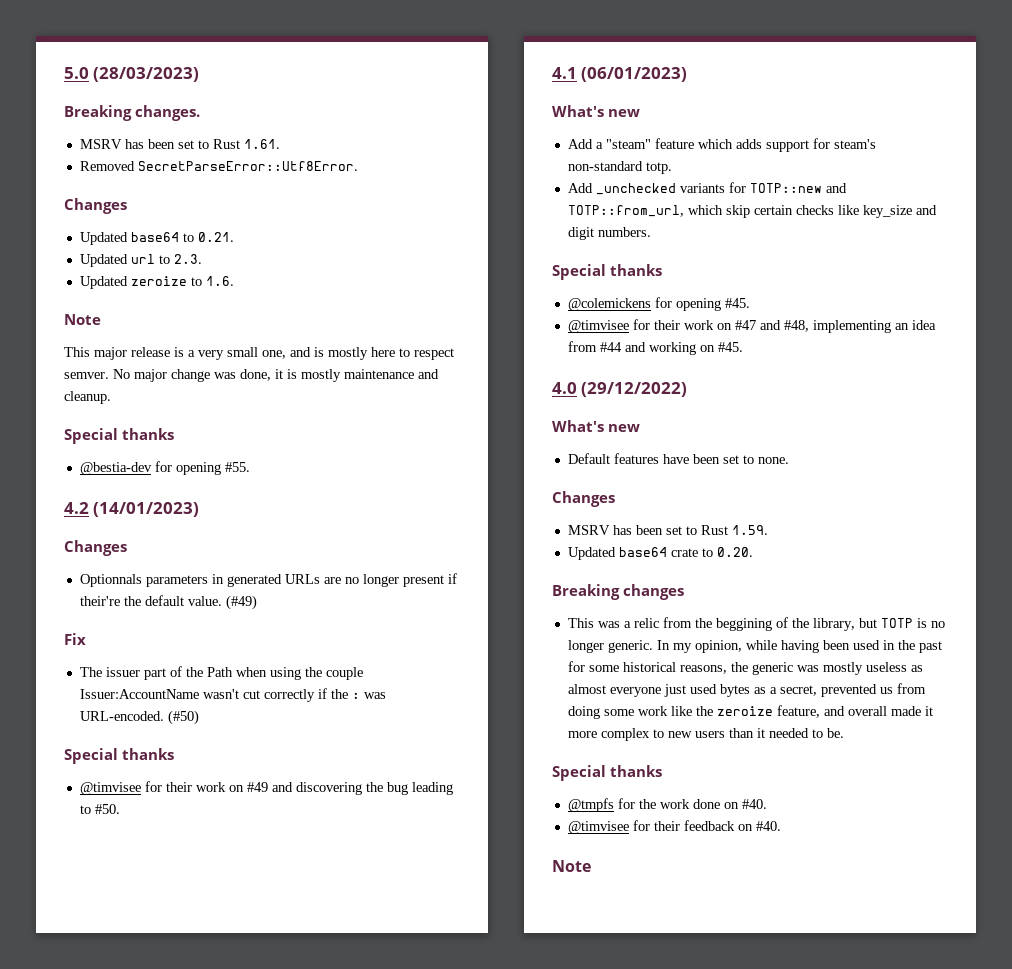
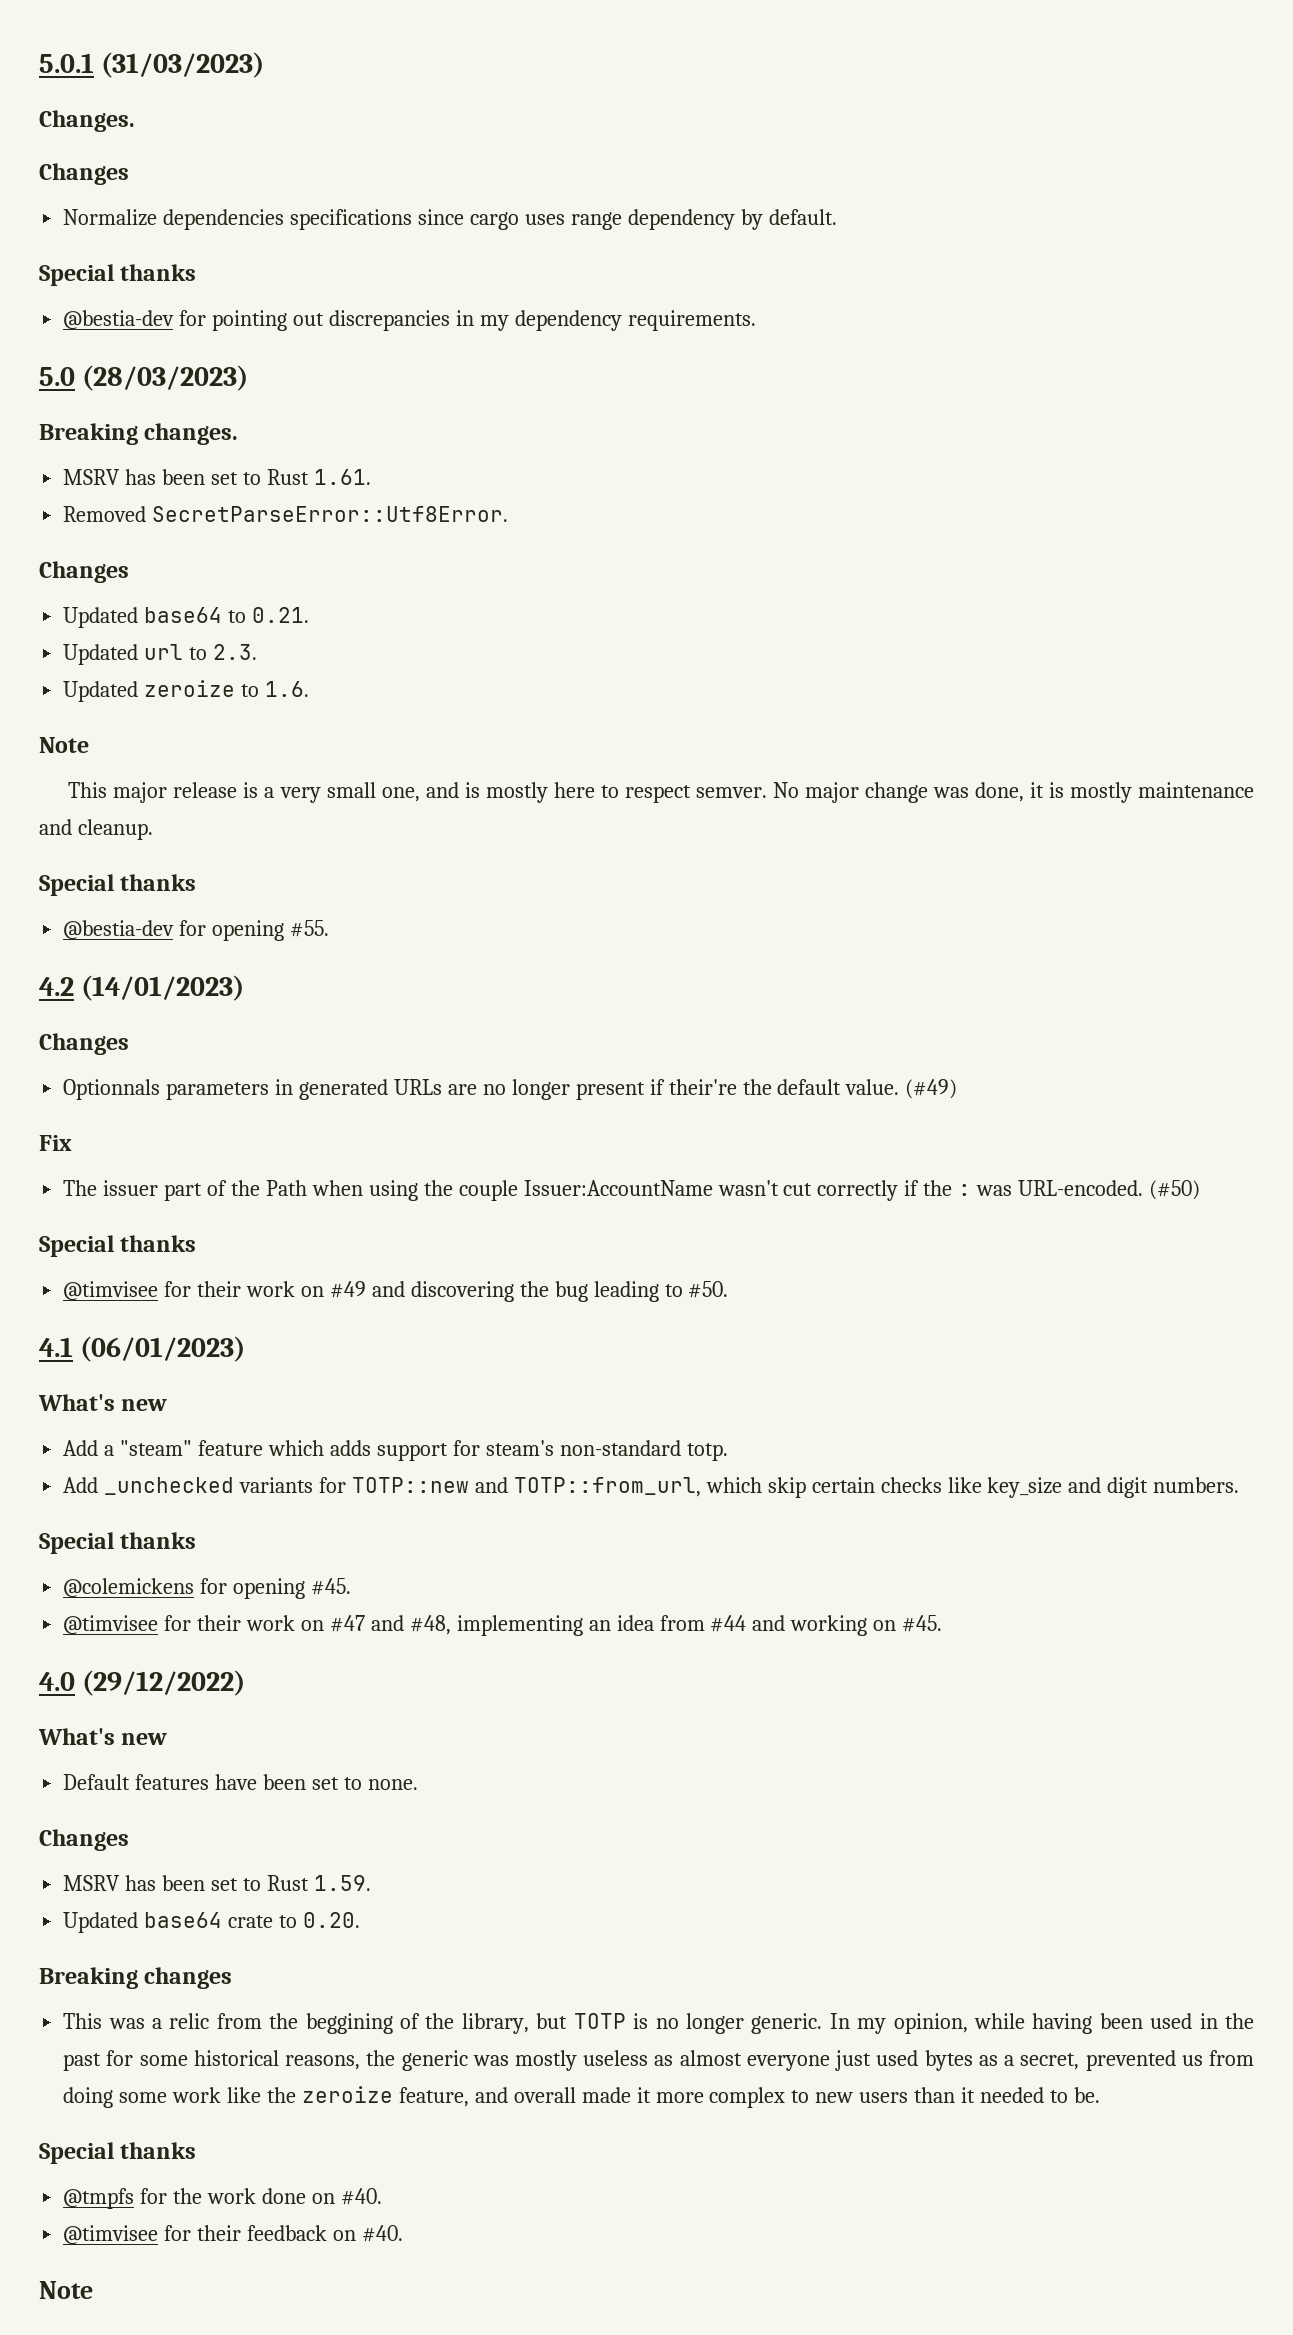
(64, 73) none -> [39,52,265,78] [39,110,135,132] [39,163,129,185] [63,209,837,230] [39,264,197,286] [63,310,756,331] 5.0.1 (31/03/2023) // Changes. // Changes // Normalize dependencies specifications since cargo uses range dependency by default. // Special thanks // @bestia-dev for pointing out discrepancies in my dependency requirements. //

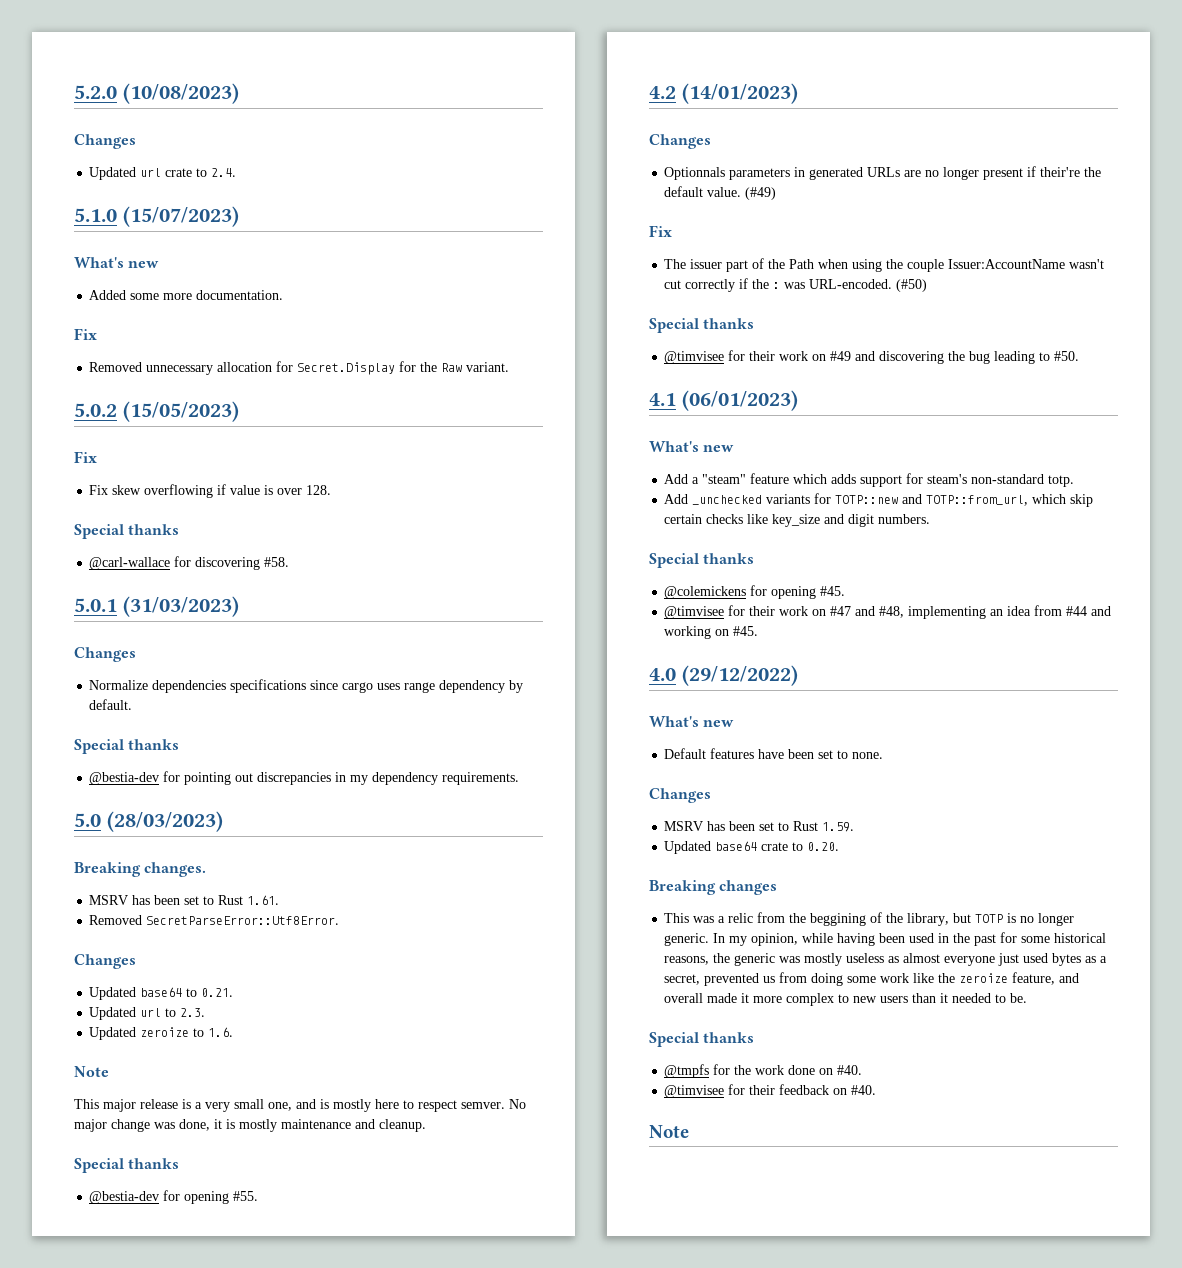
(39, 63) none -> [74,83,239,104] [74,134,136,149] [89,167,237,180] [74,206,239,227] [74,257,160,268] [89,290,284,300] [74,328,97,340] [89,361,510,375] [74,401,239,422] [74,451,97,463] [89,484,332,498] [74,524,180,539] [89,556,290,570] 5.2.0 (10/08/2023) // Changes // Updated url crate to 2.4. // 5.1.0 (15/07/2023) // What's new // Added some more documentation. // Fix // Removed unnecessary allocation for Secret.Display for the Raw variant. // 5.0.2 (15/05/2023) // Fix // Fix skew overflowing if value is over 128. // Special thanks // @carl-wallace for discovering #58. //
[39,110,135,132] // Changes. -> (239, 606) none

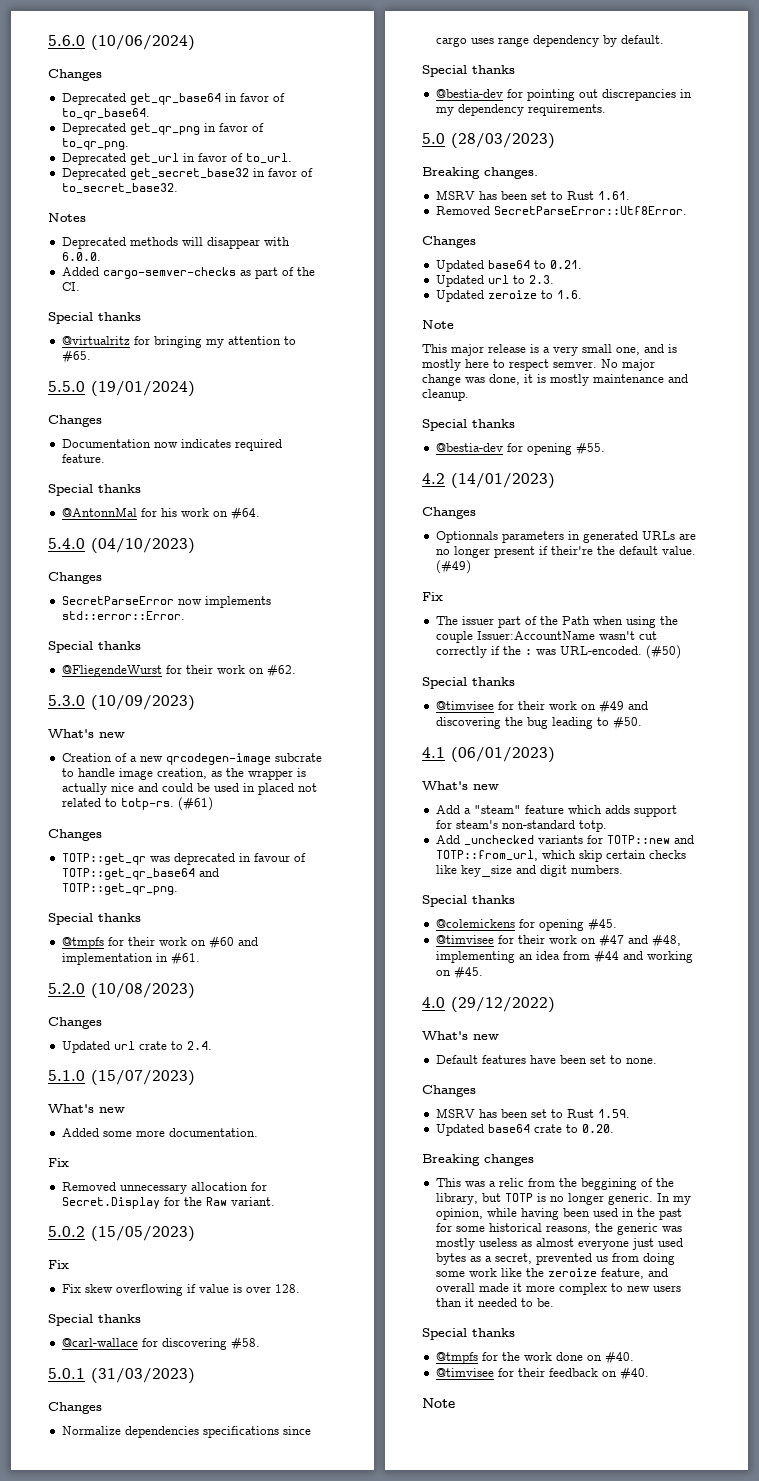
(74, 92) none -> [48,35,195,51] [48,69,102,81] [61,93,285,105] [61,108,150,120] [61,123,264,135] [61,138,129,150] [61,153,292,165] [61,168,313,180] [61,183,178,194] [48,213,86,222] [61,237,290,249] [61,252,101,261] [61,267,315,279] [61,282,80,291] [48,312,141,324] [61,336,296,348] [61,350,91,364] [48,381,195,397] [48,415,102,427] [61,439,282,451] [61,454,105,463] [48,484,141,496] [61,507,260,521] [48,538,195,554] [48,572,102,584] [61,596,271,608] [61,611,185,620] [48,641,141,653] [61,664,296,678] [48,695,195,711] [48,729,125,738] [61,753,322,765] [61,768,306,780] [61,783,317,795] [61,797,213,811] [48,829,102,841] [61,853,306,865] [61,868,219,880] [61,883,178,895] [48,913,141,925] [61,936,258,950] [61,952,200,966] 5.6.0 (10/06/2024) // Changes // Deprecated get_qr_base64 in favor of to_qr_base64. // Deprecated get_qr_png in favor of to_qr_png. // Deprecated get_url in favor of to_url. // Deprecated get_secret_base32 in favor of to_secret_base32. // Notes // Deprecated methods will disappear with 6.0.0. // Added cargo-semver-checks as part of the CI. // Special thanks // @virtualritz for bringing my attention to #65. // 5.5.0 (19/01/2024) // Changes // Documentation now indicates required feature. // Special thanks // @AntonnMal for his work on #64. // 5.4.0 (04/10/2023) // Changes // SecretParseError now implements std::error::Error. // Special thanks // @FliegendeWurst for their work on #62. // 5.3.0 (10/09/2023) // What's new // Creation of a new qrcodegen-image subcrate to handle image creation, as the wrapper is actually nice and could be used in placed not related to totp-rs. (#61) // Changes // TOTP::get_qr was deprecated in favour of TOTP::get_qr_base64 and TOTP::get_qr_png. // Special thanks // @tmpfs for their work on #60 and implementation in #61. //

